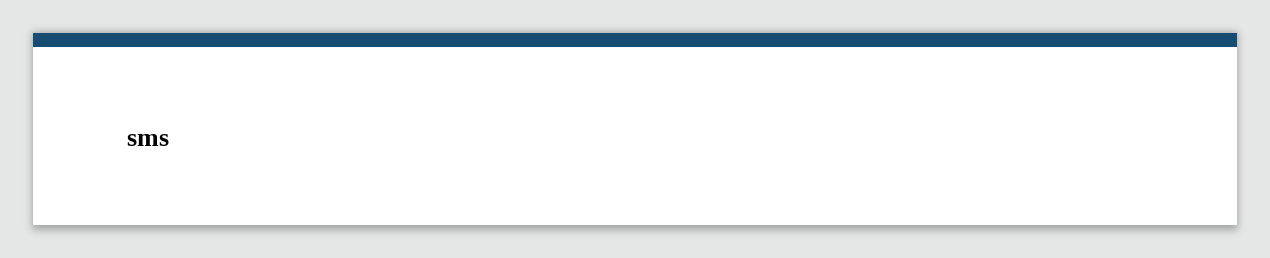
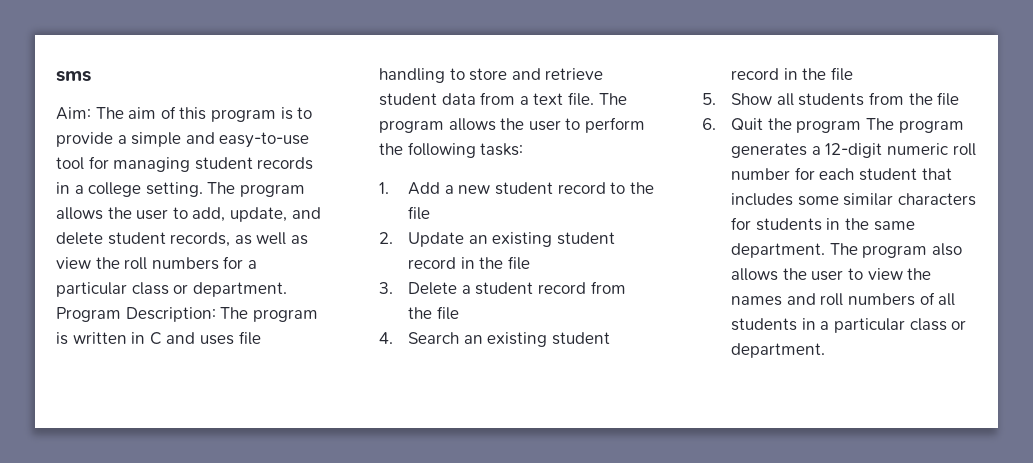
(169, 140) none -> [56,106,313,122] [56,132,310,148] [56,156,314,172] [56,182,305,197] [56,207,321,222] [56,232,308,247] [56,256,257,270] [56,282,287,297] [56,307,318,322] [56,331,261,345] [379,68,604,83] [379,92,627,106] [379,117,645,133] [379,142,524,158] [379,182,654,195] [408,206,431,220] [379,232,615,247] [408,256,530,270] [379,281,626,295] [408,306,459,320] [379,332,610,347] [731,67,853,81] [702,92,960,106] [702,118,964,133] [731,143,976,158] [731,167,952,181] [731,193,976,206] [731,217,915,231] [731,243,962,258] [731,268,932,281] [731,292,956,306] [731,318,967,333] [731,343,826,358] // Aim: The aim of this program is to provide a simple and easy-to-use tool for managing student records in a college setting. The program allows the user to add, update, and delete student records, as well as view the roll numbers for a particular class or department. Program Description: The program is written in C and uses file handling to store and retrieve student data from a text file. The program allows the user to perform the following tasks: // 1. Add a new student record to the file // 2. Update an existing student record in the file // 3. Delete a student record from the file // 4. Search an existing student record in the file // 5. Show all students from the file // 6. Quit the program The program generates a 12-digit numeric roll number for each student that includes some similar characters for students in the same department. The program also allows the user to view the names and roll numbers of all students in a particular class or department.

